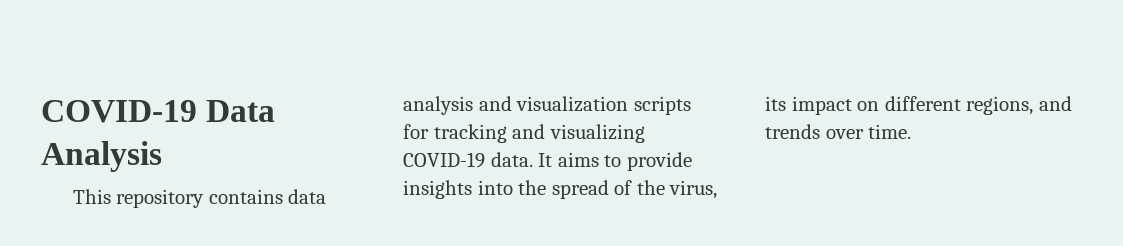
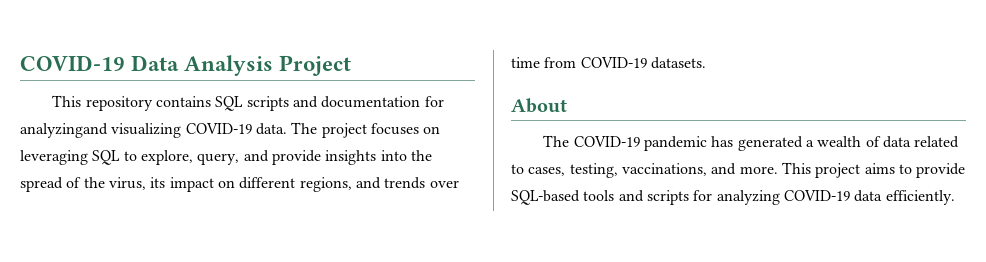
(162, 156) none -> [279,55,352,76] Project
[288,189,327,204] [403,96,691,115] [403,124,645,143] [403,152,622,168] data analysis and visualization scripts for tracking and visualizing COVID-19 data. It aims to -> [215,96,444,111] [20,122,441,138] [20,150,269,165] SQL scripts and documentation for analyzingand visualizing COVID-19 data. The project focuses on leveraging SQL to explore, query, and
[868,124,912,139] time. -> [511,57,706,69] [511,98,567,113] [543,135,960,151] [511,162,966,178] [511,190,955,205] time from COVID-19 datasets. // About // The COVID-19 pandemic has generated a wealth of data related to cases, testing, vaccinations, and more. This project aims to provide SQL-based tools and scripts for analyzing COVID-19 data efficiently.

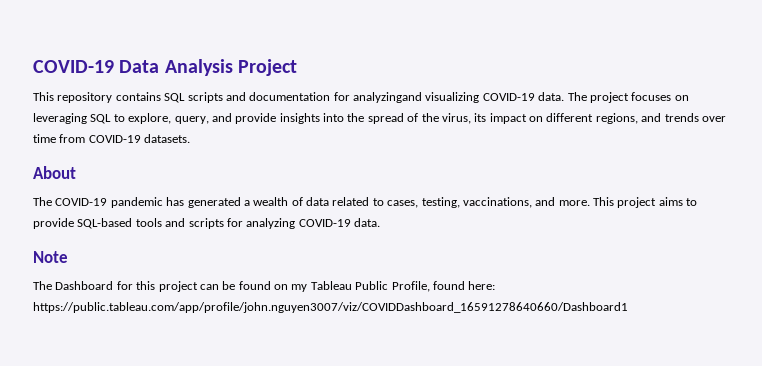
[854,190,955,205] data efficiently. -> [354,218,380,227] [33,251,68,263] [33,281,496,292] [33,302,628,313] data. // Note // The Dashboard for this project can be found on my Tableau Public Profile, found here: https://public.tableau.com/app/profile/john.nguyen3007/viz/COVIDDashboard_16591278640660/Dashboard1

